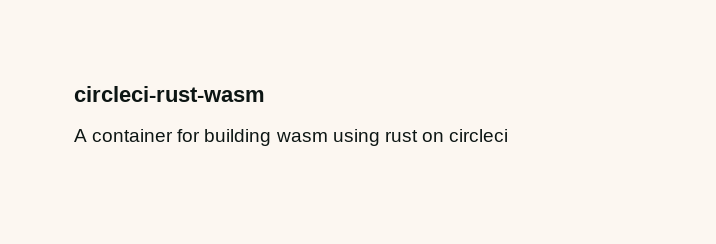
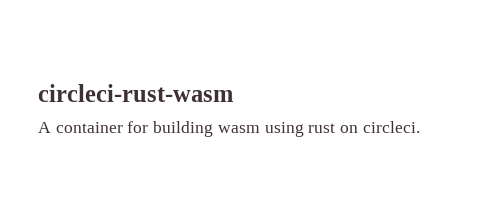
[449,129,509,142] circleci -> [362,121,420,133] circleci.

